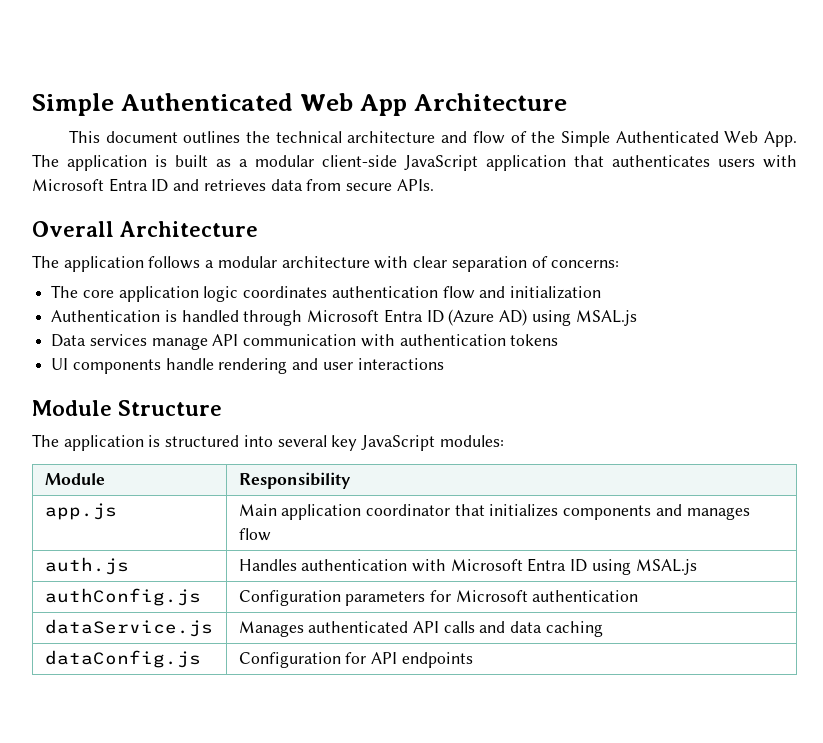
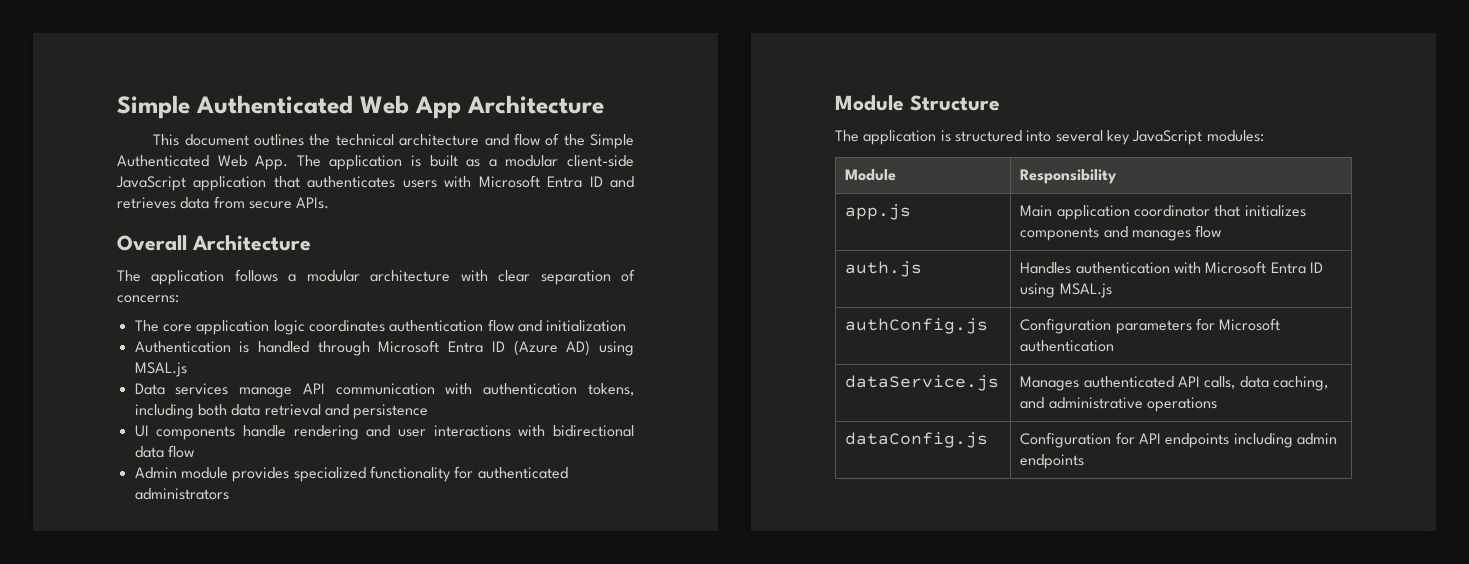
[510,334,559,346] tokens -> [588,383,634,396] [134,404,429,419] tokens, including both data retrieval and persistence
(444, 364) none -> [518,425,635,437] [134,445,194,458] [134,466,568,482] [134,488,229,500] with bidirectional data flow // Admin module provides specialized functionality for authenticated administrators
[443,621,603,637] calls and data caching -> [1204,376,1328,391] [1020,397,1217,412] calls, data caching, and administrative operations
(473, 660) none -> [1233,433,1337,448] [1020,454,1085,469] including admin endpoints

